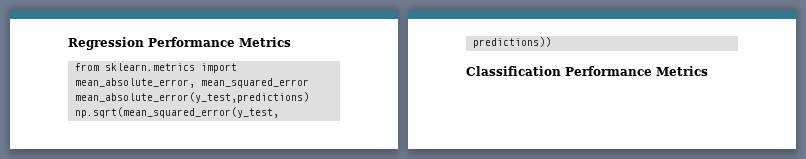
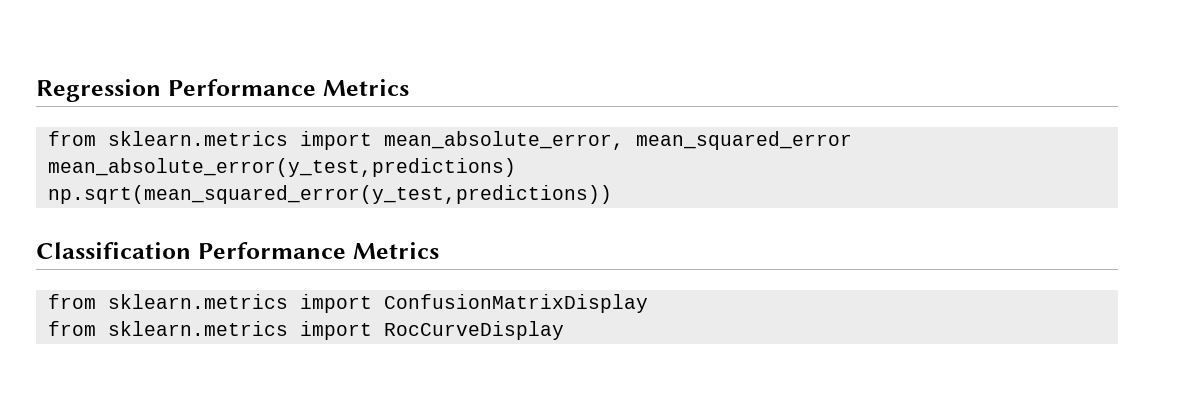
(708, 71) none -> [48,294,648,313] [48,321,564,340] // from sklearn.metrics import ConfusionMatrixDisplay // from sklearn.metrics import RocCurveDisplay

